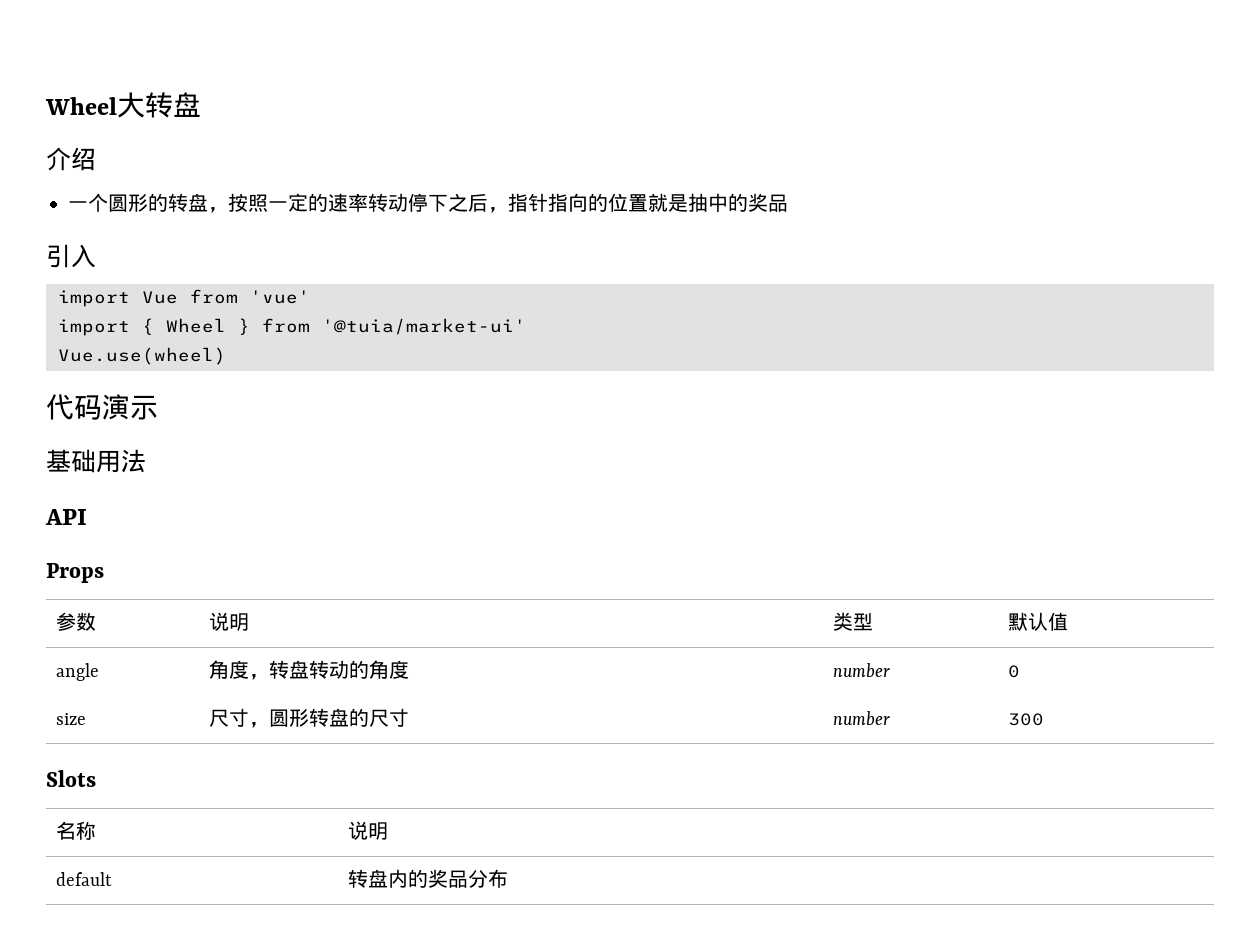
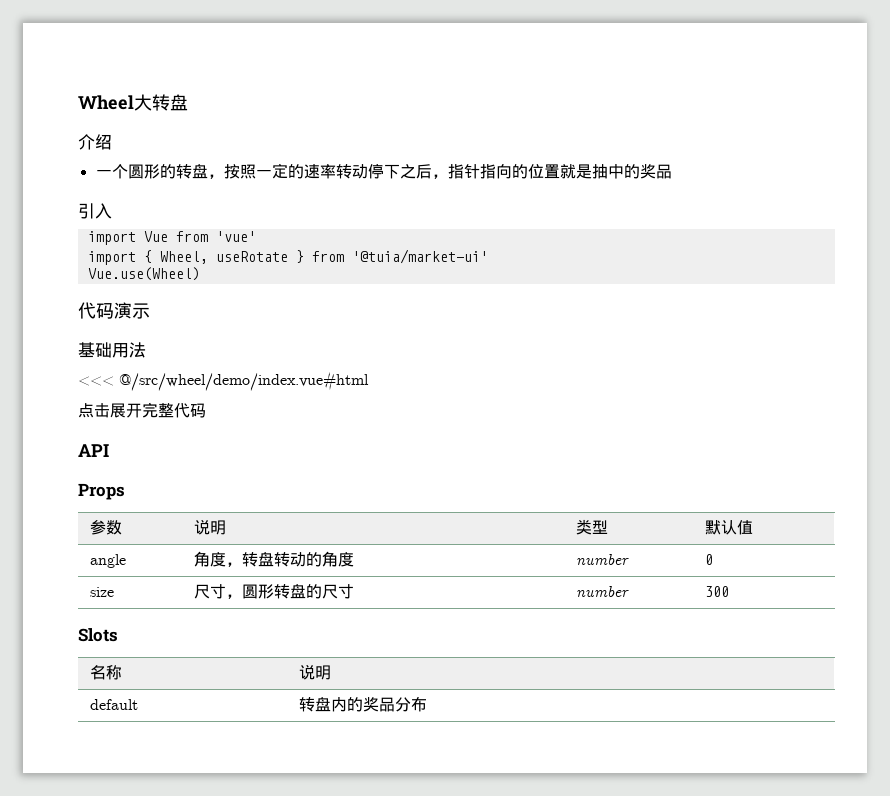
[166,318,226,333] Wheel -> [159,251,288,264] Wheel, useRotate
[58,347,226,365] Vue.use(wheel) -> [87,267,200,281] Vue.use(Wheel)
(146, 461) none -> [78,371,369,391] [78,402,206,418] // <<< @/src/wheel/demo/index.vue#html // 点击展开完整代码

